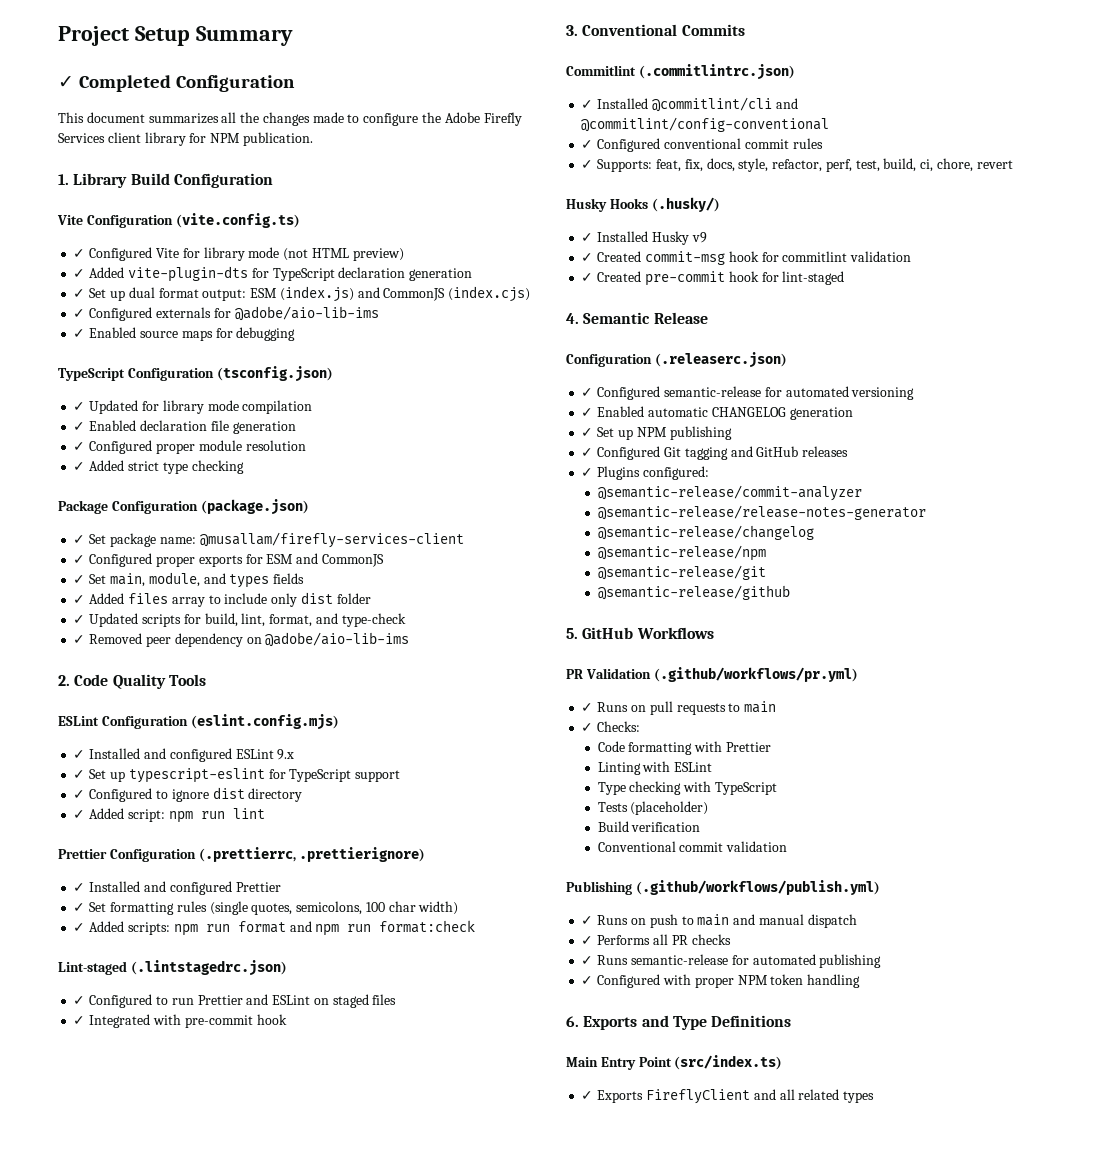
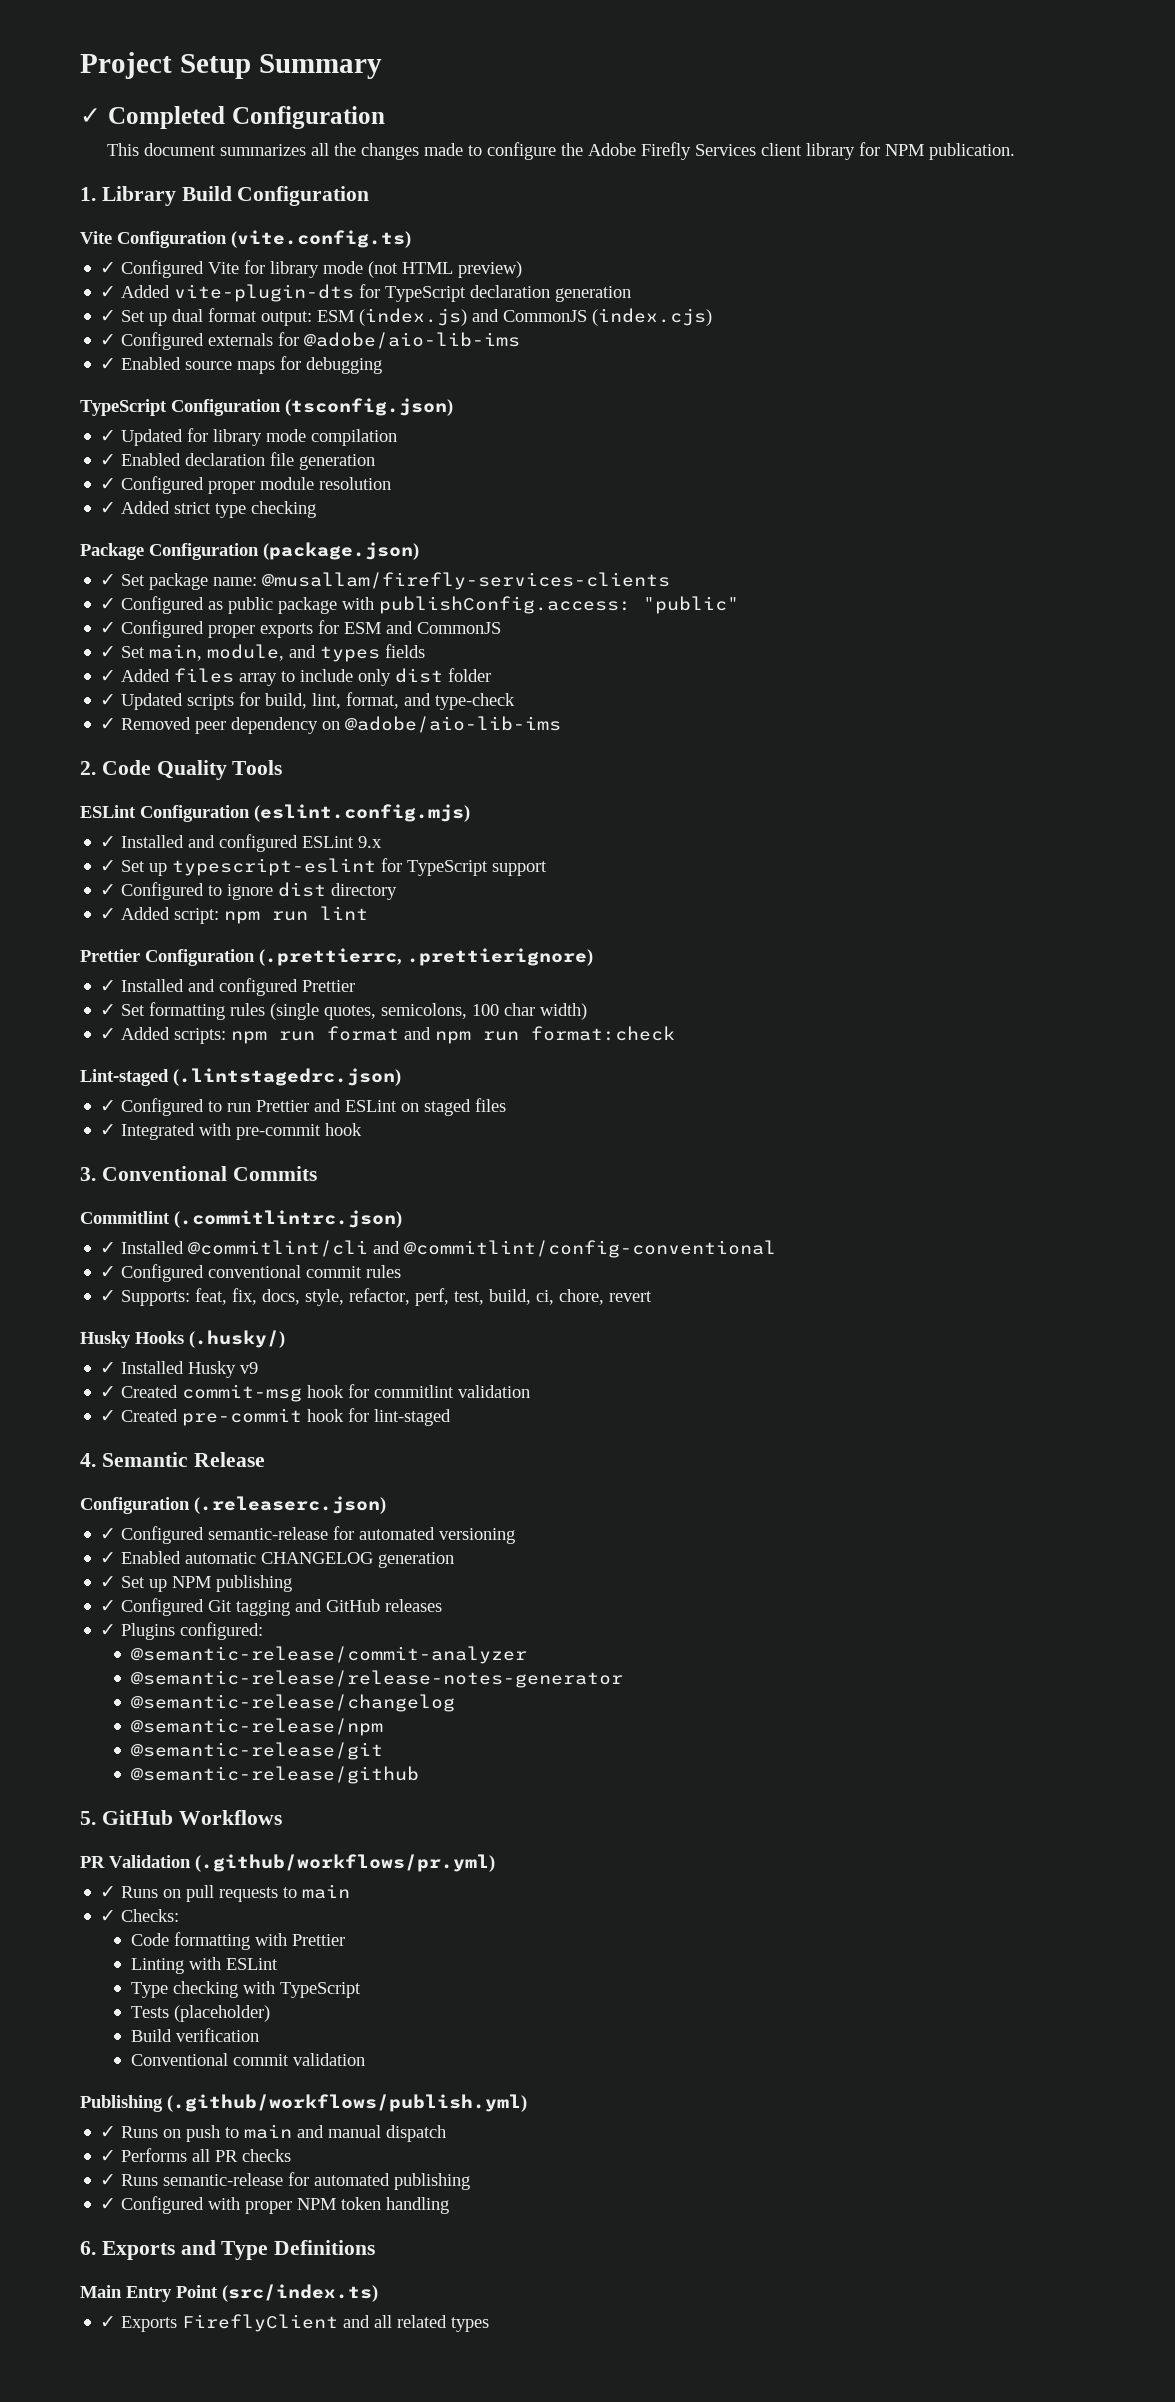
[199,532,464,548] @musallam/firefly-services-client -> [262,572,671,590] [100,596,740,614] @musallam/firefly-services-clients // ✓ Configured as public package with publishConfig.access: "public"

